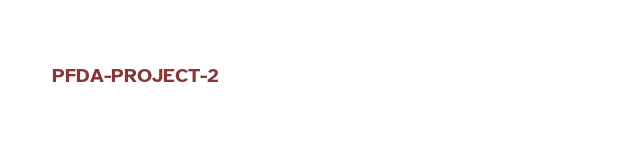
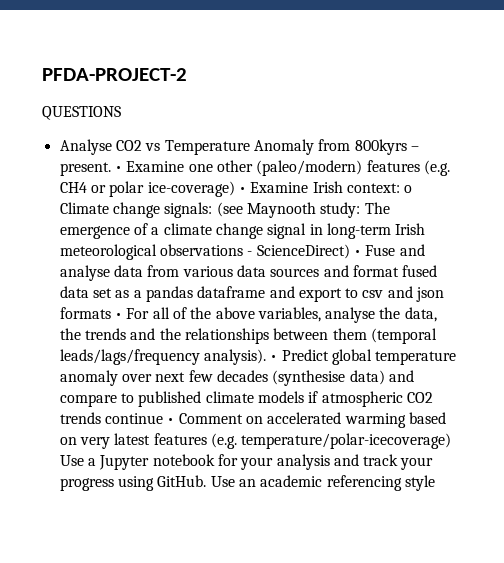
(219, 75) none -> [42,106,121,120] [59,139,419,155] [59,160,450,176] [59,181,413,197] [59,202,390,218] [59,223,426,239] [59,244,425,260] [59,265,438,281] [59,286,445,302] [59,307,437,323] [59,328,437,344] [59,349,457,365] [59,370,414,386] [59,391,433,407] [59,412,446,428] [59,433,452,449] [59,454,434,470] [59,475,435,491] // QUESTIONS // Analyse CO2 vs Temperature Anomaly from 800kyrs – present. • Examine one other (paleo/modern) features (e.g. CH4 or polar ice-coverage) • Examine Irish context: o Climate change signals: (see Maynooth study: The emergence of a climate change signal in long-term Irish meteorological observations - ScienceDirect) • Fuse and analyse data from various data sources and format fused data set as a pandas dataframe and export to csv and json formats • For all of the above variables, analyse the data, the trends and the relationships between them (temporal leads/lags/frequency analysis). • Predict global temperature anomaly over next few decades (synthesise data) and compare to published climate models if atmospheric CO2 trends continue • Comment on accelerated warming based on very latest features (e.g. temperature/polar-icecoverage) Use a Jupyter notebook for your analysis and track your progress using GitHub. Use an academic referencing style

